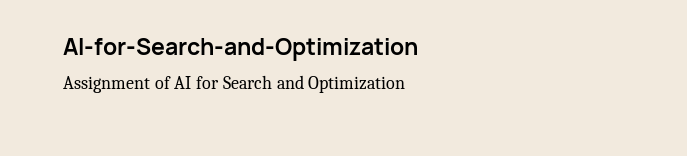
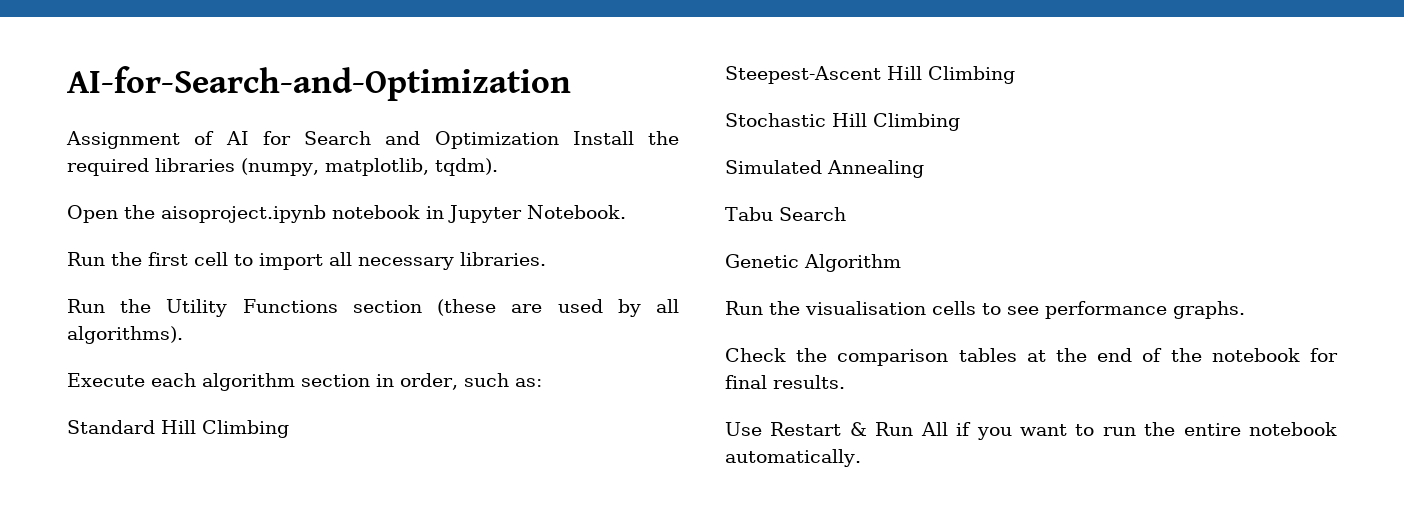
(406, 84) none -> [572,131,679,145] [67,158,498,176] [67,205,626,223] [67,252,546,270] [67,299,679,317] [67,326,183,344] [67,373,542,391] [67,420,289,438] [725,66,1015,84] [725,113,960,131] [725,160,924,178] [725,207,846,221] [725,254,901,272] [725,301,1245,319] [725,348,1338,366] [725,375,845,389] [725,422,1337,440] [725,449,861,467] Install the required libraries (numpy, matplotlib, tqdm). // Open the aisoproject.ipynb notebook in Jupyter Notebook. // Run the first cell to import all necessary libraries. // Run the Utility Functions section (these are used by all algorithms). // Execute each algorithm section in order, such as: // Standard Hill Climbing // Steepest-Ascent Hill Climbing // Stochastic Hill Climbing // Simulated Annealing // Tabu Search // Genetic Algorithm // Run the visualisation cells to see performance graphs. // Check the comparison tables at the end of the notebook for final results. // Use Restart & Run All if you want to run the entire notebook automatically.

